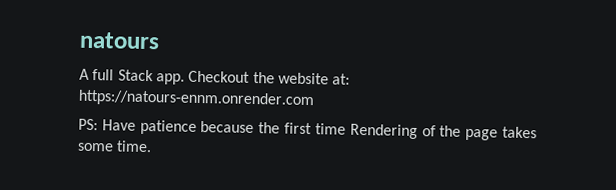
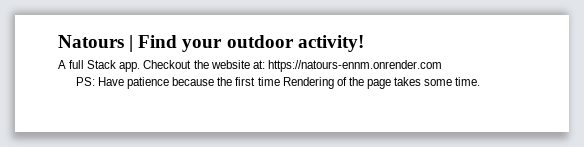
[79,31,160,50] natours -> [58,35,364,52] Natours | Find your outdoor activity!

